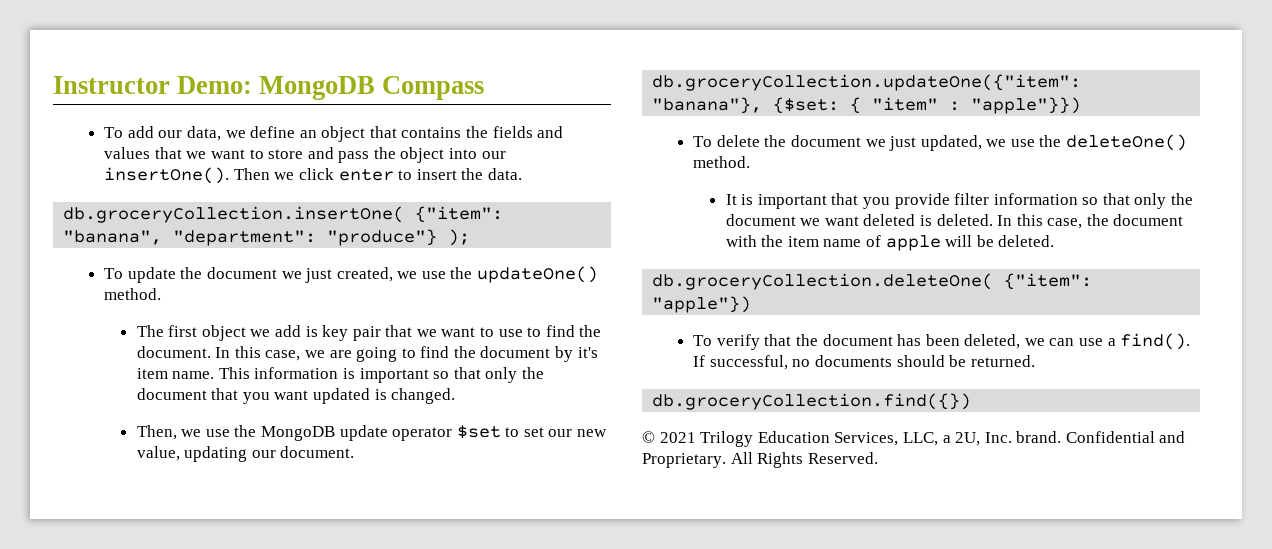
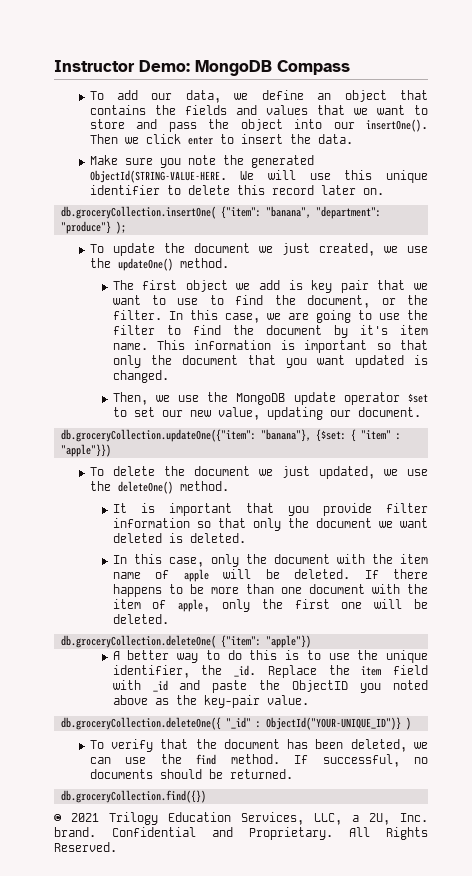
(522, 174) none -> [89,155,314,168] [89,170,428,183] [89,185,384,195] // Make sure you note the generated ObjectId(STRING-VALUE-HERE. We will use this unique identifier to delete this record later on.
[136,346,211,358] document. -> [307,295,428,308] [112,310,162,320] document, or the filter.
(416, 353) none -> [378,310,429,320] [112,325,181,335] use the filter to
[997,214,1083,229] In this case, -> [112,554,239,567] // In this case, only
[652,273,1093,290] [652,296,752,313] // db.groceryCollection.deleteOne( {"item": "apple"}) -> [364,569,428,579] [112,584,428,597] [112,599,429,612] [112,614,169,624] [60,635,311,648] [112,650,428,663] [112,665,428,678] [112,680,428,693] [112,695,309,708] [60,717,411,730] If there happens to be more than one document with the item of apple, only the first one will be deleted. // db.groceryCollection.deleteOne( {"item": "apple"}) // A better way to do this is to use the unique identifier, the _id. Replace the item field with _id and paste the ObjectID you noted above as the key-pair value. // db.groceryCollection.deleteOne({ "_id" : ObjectId("YOUR-UNIQUE_ID")} )
[1107,333,1191,350] a find(). -> [160,754,280,765] the find method.

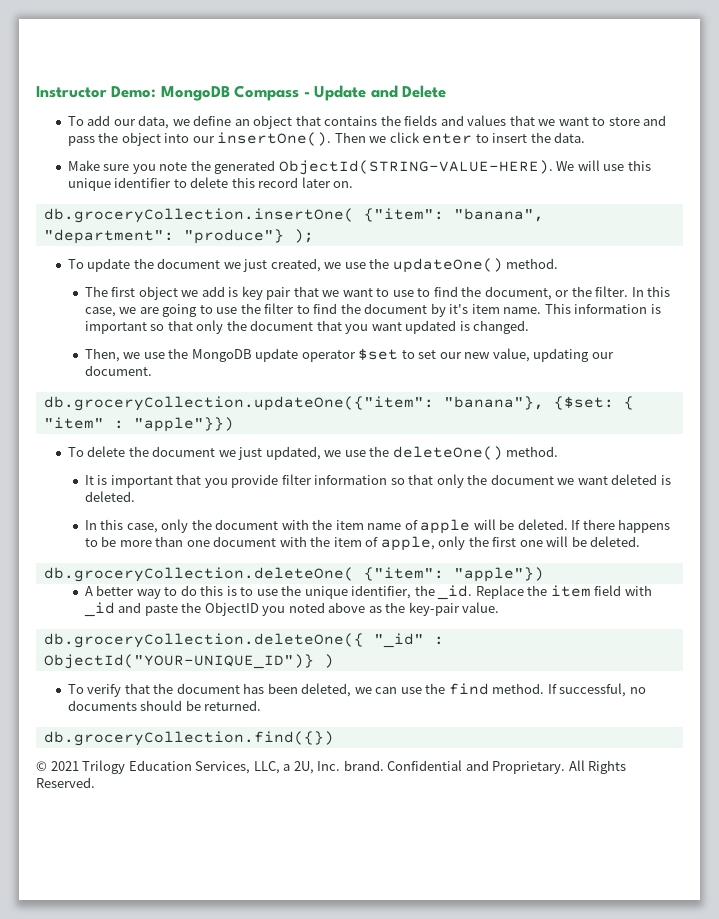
(350, 67) none -> [303,85,447,101] - Update and Delete
[89,170,227,183] ObjectId(STRING-VALUE-HERE. -> [278,160,553,175] ObjectId(STRING-VALUE-HERE).

